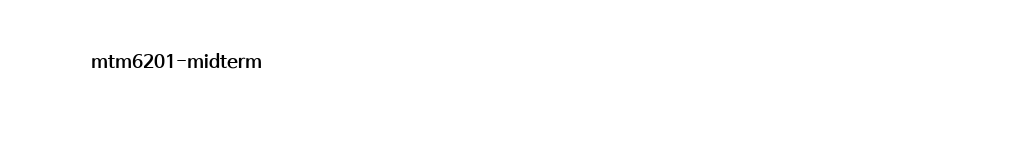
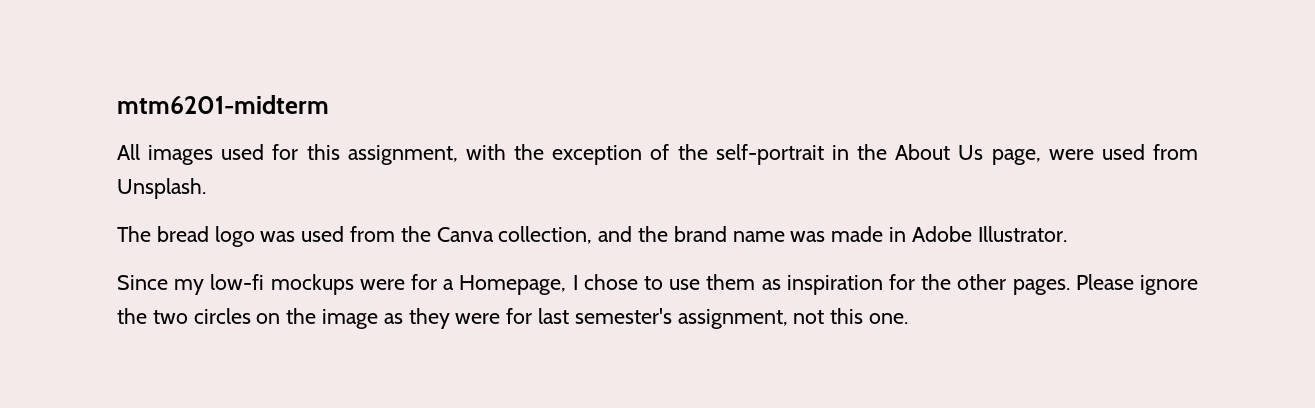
(262, 61) none -> [117,144,1198,165] [117,178,206,199] [117,226,1067,247] [117,274,1199,295] [117,308,909,329] // All images used for this assignment, with the exception of the self-portrait in the About Us page, were used from Unsplash. // The bread logo was used from the Canva collection, and the brand name was made in Adobe Illustrator. // Since my low-fi mockups were for a Homepage, I chose to use them as inspiration for the other pages. Please ignore the two circles on the image as they were for last semester's assignment, not this one.

